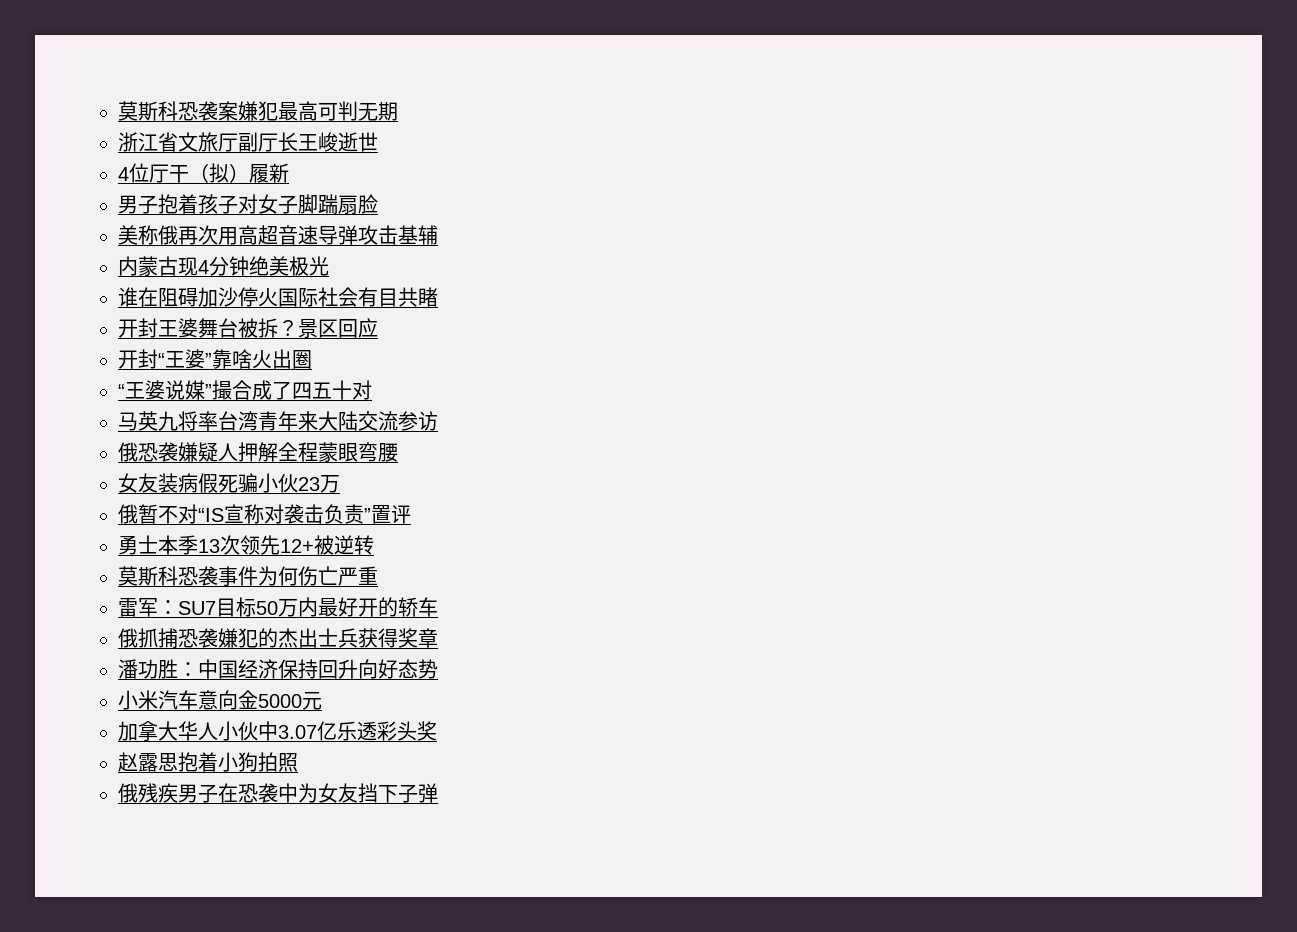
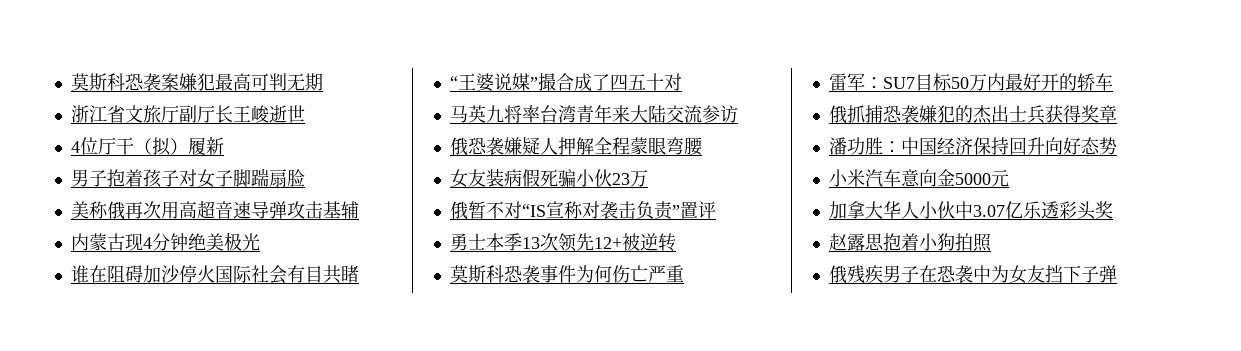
[118,318,378,338] [118,349,312,369] // 开封王婆舞台被拆？景区回应 // 开封“王婆”靠啥火出圈 -> (359, 274) none

